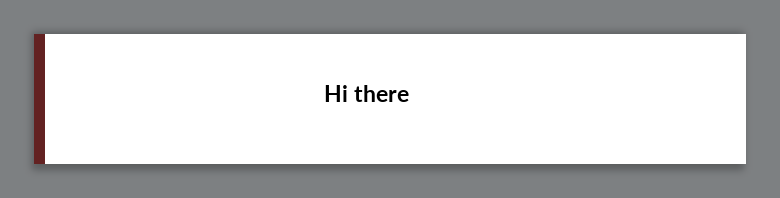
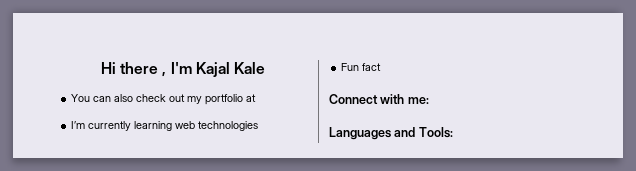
(410, 93) none -> [162,62,265,77] [71,94,257,105] [71,121,259,131] [341,63,382,71] [329,94,429,104] [329,127,453,140] , I'm Kajal Kale // You can also check out my portfolio at // I’m currently learning web technologies // Fun fact // Connect with me: // Languages and Tools:

